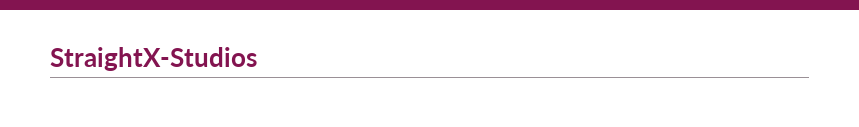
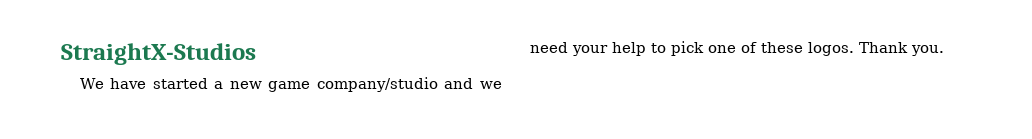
(257, 59) none -> [79,77,503,92] [530,41,944,56] // We have started a new game company/studio and we need your help to pick one of these logos. Thank you.

